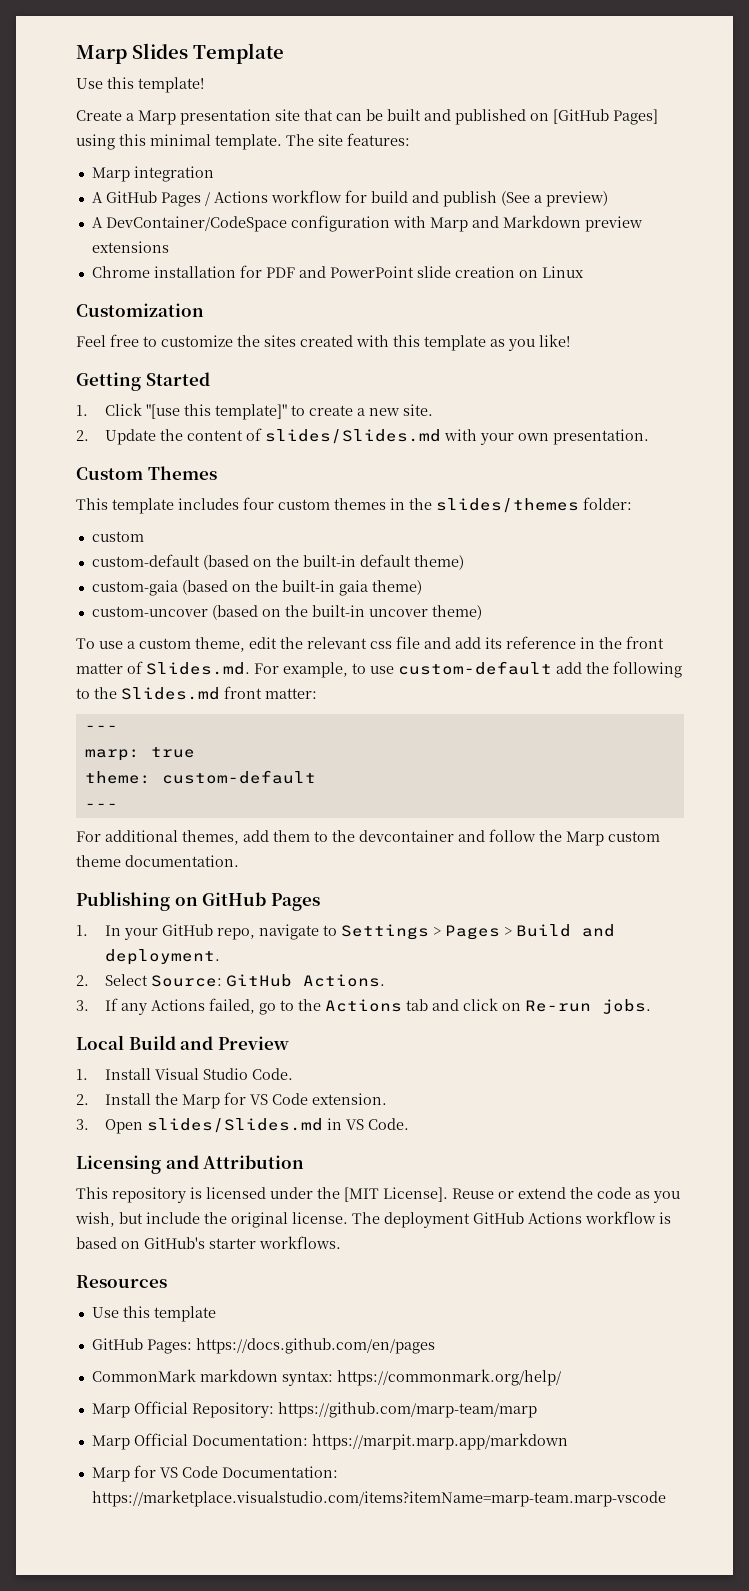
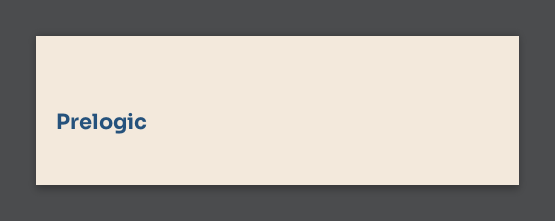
[76,43,284,64] [76,77,204,93] [76,109,658,125] [76,133,410,150] [91,166,214,182] [91,190,608,207] [91,215,643,232] [91,241,169,253] [91,265,584,278] [76,303,204,317] [76,334,570,351] [76,372,210,391] [76,403,433,420] [76,428,649,445] [76,466,217,480] [76,497,632,514] [91,531,144,542] [91,554,464,570] [91,580,422,596] [91,605,482,620] [76,636,664,652] [76,661,682,678] [76,686,317,700] [84,725,118,731] [84,747,195,761] [84,770,316,784] [84,803,118,809] [76,829,660,846] [76,855,239,867] [76,891,320,911] [76,924,615,940] [104,949,220,965] [76,974,385,987] [76,998,651,1015] [76,1035,289,1050] [76,1068,293,1080] [76,1092,387,1109] [76,1118,409,1134] [76,1155,305,1174] [76,1187,680,1203] [75,1211,671,1228] [76,1236,341,1249] [76,1275,167,1288] [91,1306,216,1322] [91,1338,435,1354] [91,1369,561,1386] [91,1401,537,1418] [91,1433,568,1450] [91,1465,338,1482] [91,1490,666,1507] Marp Slides Template // Use this template! // Create a Marp presentation site that can be built and published on [GitHub Pages] using this minimal template. The site features: // Marp integration // A GitHub Pages / Actions workflow for build and publish (See a preview) // A DevContainer/CodeSpace configuration with Marp and Markdown preview extensions // Chrome installation for PDF and PowerPoint slide creation on Linux // Customization // Feel free to customize the sites created with this template as you like! // Getting Started // 1. Click "[use this template]" to create a new site. // 2. Update the content of slides/Slides.md with your own presentation. // Custom Themes // This template includes four custom themes in the slides/themes folder: // custom // custom-default (based on the built-in default theme) // custom-gaia (based on the built-in gaia theme) // custom-uncover (based on the built-in uncover theme) // To use a custom theme, edit the relevant css file and add its reference in the front matter of Slides.md. For example, to use custom-default add the following to the Slides.md front matter: // --- // marp: true // theme: custom-default // --- // For additional themes, add them to the devcontainer and follow the Marp custom theme documentation. // Publishing on GitHub Pages // 1. In your GitHub repo, navigate to Settings > Pages > Build and deployment. // 2. Select Source: GitHub Actions. // 3. If any Actions failed, go to the Actions tab and click on Re-run jobs. // Local Build and Preview // 1. Install Visual Studio Code. // 2. Install the Marp for VS Code extension. // 3. Open slides/Slides.md in VS Code. // Licensing and Attribution // This repository is licensed under the [MIT License]. Reuse or extend the code as you wish, but include the original license. The deployment GitHub Actions workflow is based on GitHub's starter workflows. // Resources // Use this template // GitHub Pages: https://docs.github.com/en/pages // CommonMark markdown syntax: https://commonmark.org/help/ // Marp Official Repository: https://github.com/marp-team/marp // Marp Official Documentation: https://marpit.marp.app/markdown // Marp for VS Code Documentation: https://marketplace.visualstudio.com/items?itemName=marp-team.marp-vscode -> [56,112,147,134] Prelogic

